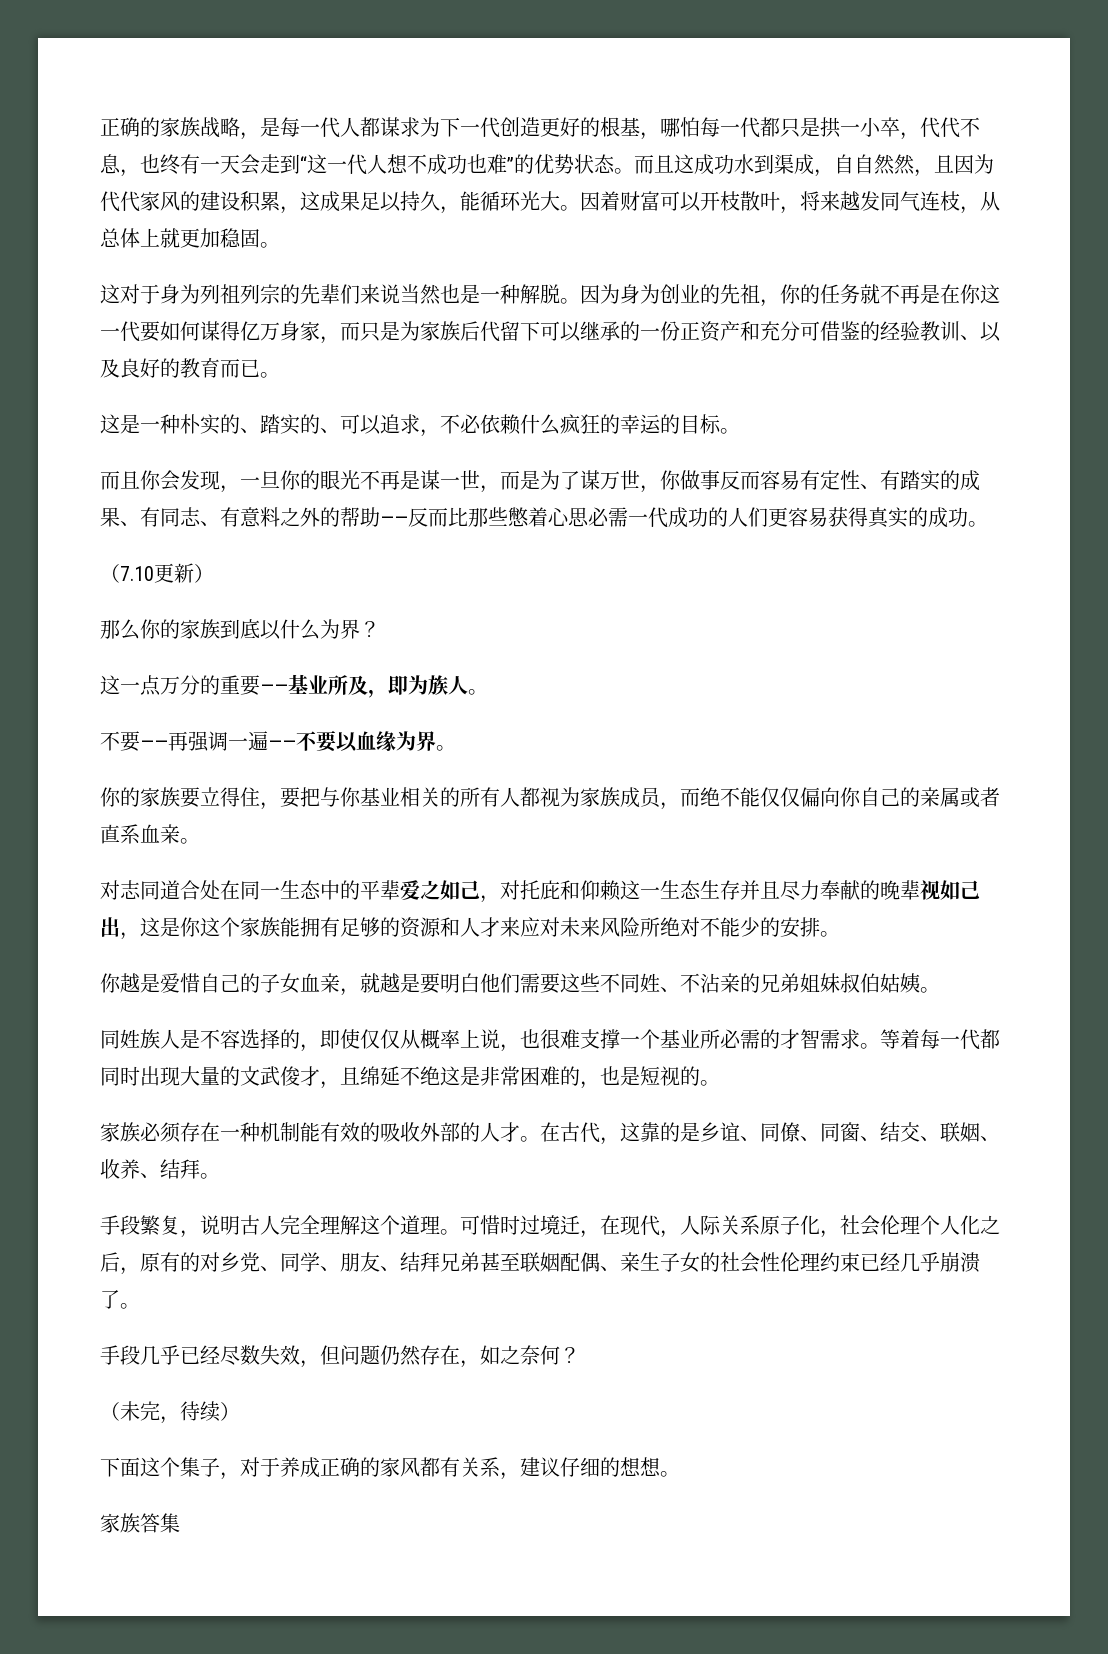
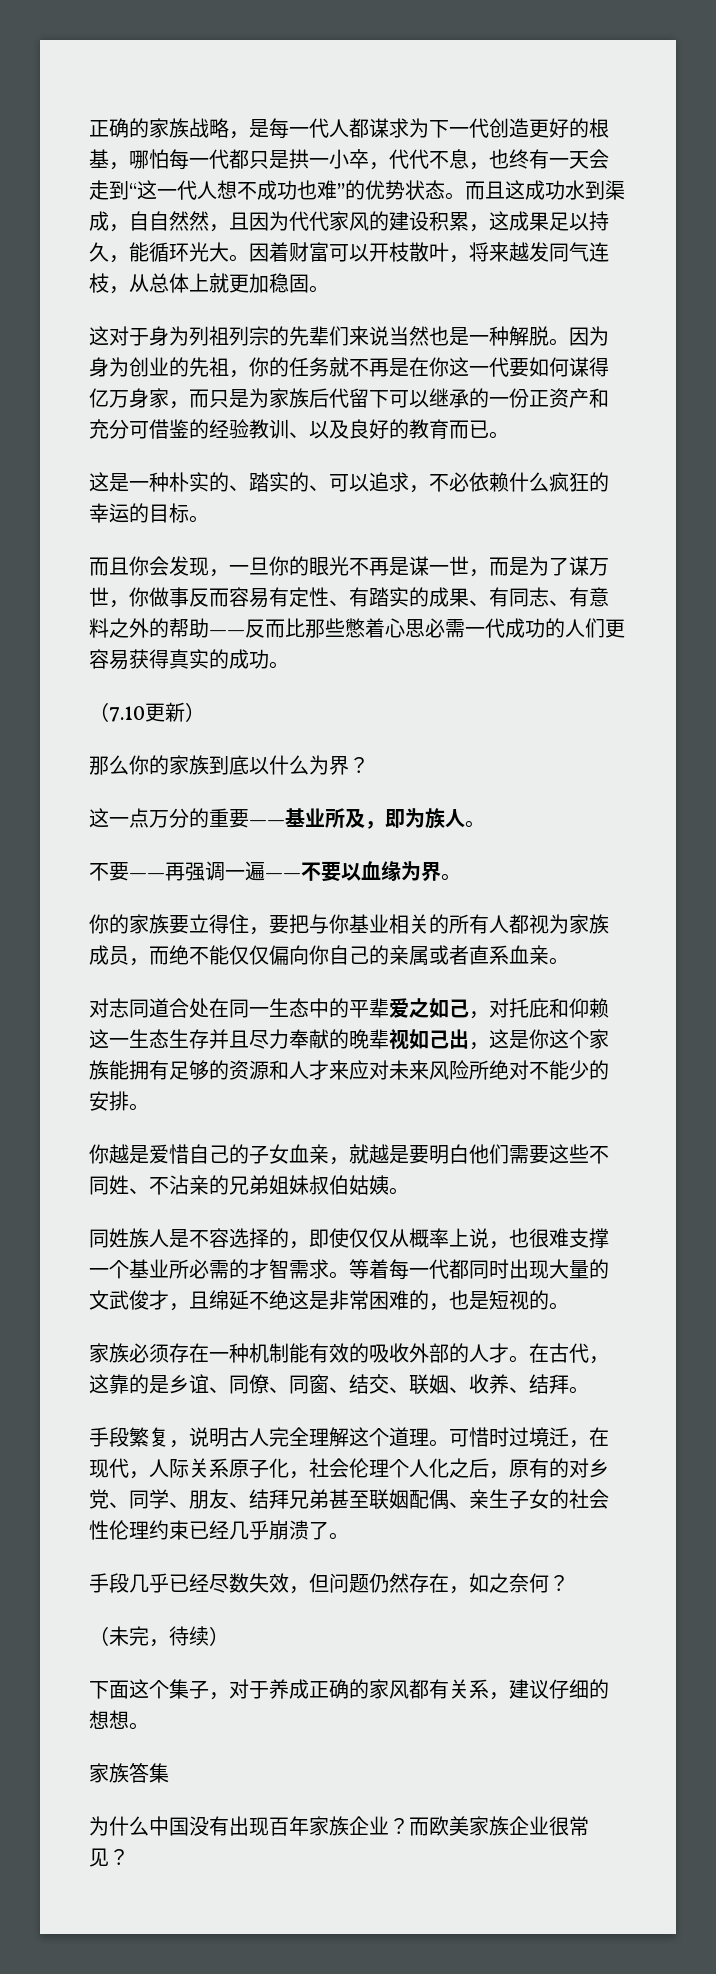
(180, 1523) none -> [89,1816,589,1836] [89,1848,129,1867] // 为什么中国没有出现百年家族企业？而欧美家族企业很常见？

